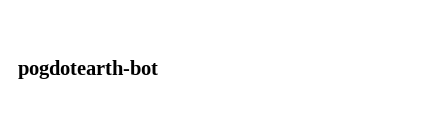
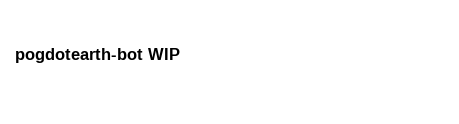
(158, 69) none -> [148,48,180,60] WIP

